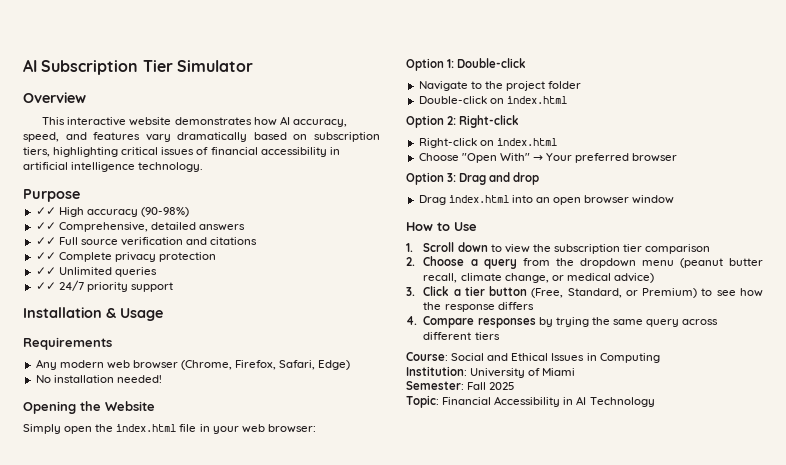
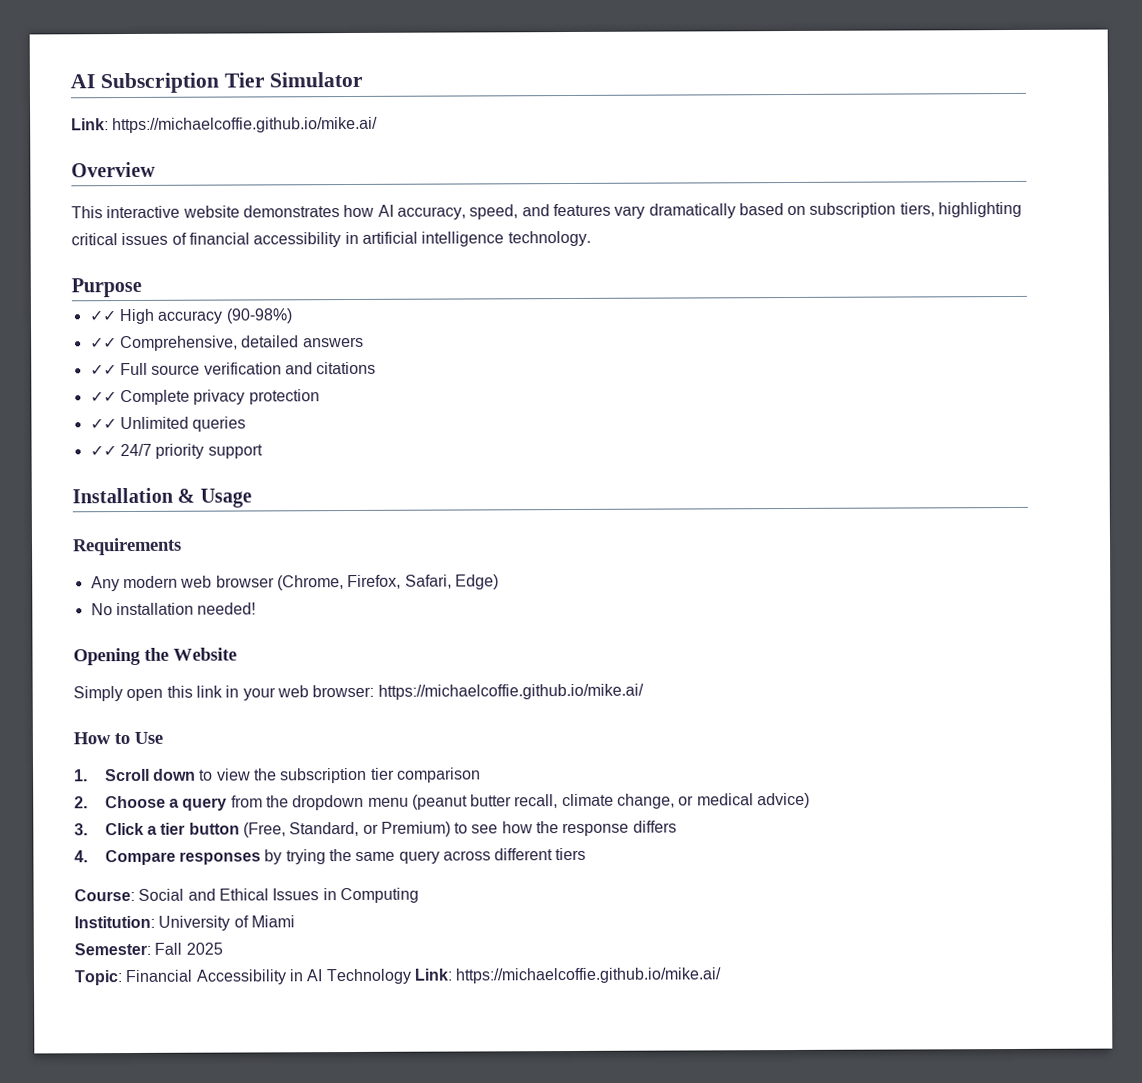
(253, 66) none -> [71,116,379,134] // Link: https://michaelcoffie.github.io/mike.ai/
[95,424,197,432] the index.html file -> [166,685,223,698] this link
[406,58,527,71] [418,81,582,91] [418,96,567,104] [406,115,520,128] [418,138,557,148] [418,153,678,163] [406,172,540,185] [418,195,675,205] // Option 1: Double-click // Navigate to the project folder // Double-click on index.html // Option 2: Right-click // Right-click on index.html // Choose "Open With" → Your preferred browser // Option 3: Drag and drop // Drag index.html into an open browser window -> [377,683,644,700] https://michaelcoffie.github.io/mike.ai/
(655, 402) none -> [413,967,723,984] Link: https://michaelcoffie.github.io/mike.ai/

